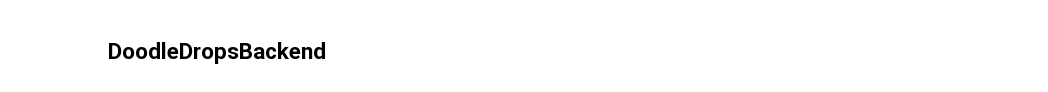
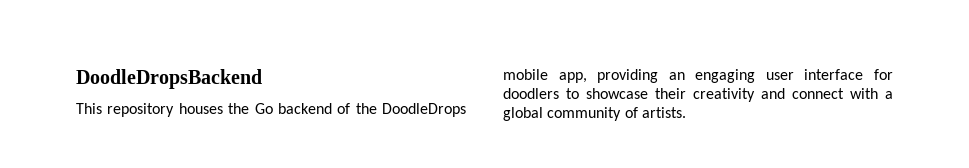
(326, 53) none -> [76,103,466,117] [503,69,893,83] [503,88,893,102] [503,107,686,121] // This repository houses the Go backend of the DoodleDrops mobile app, providing an engaging user interface for doodlers to showcase their creativity and connect with a global community of artists.

